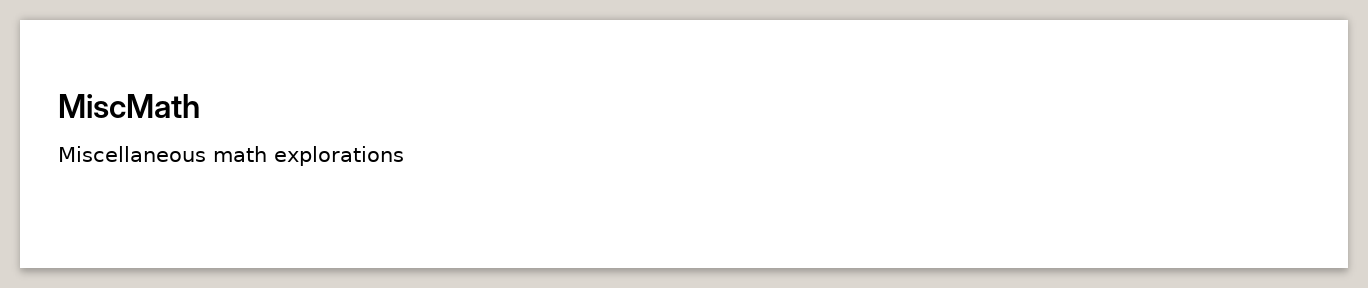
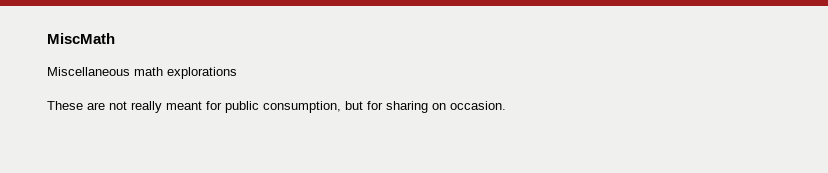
(404, 156) none -> [47,101,506,113] // These are not really meant for public consumption, but for sharing on occasion.

